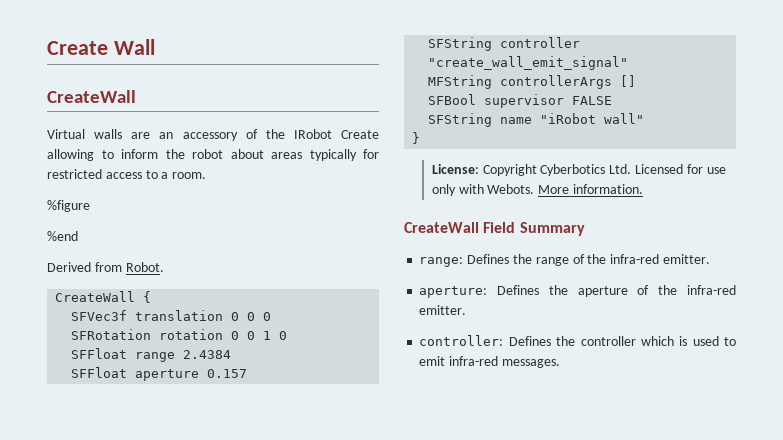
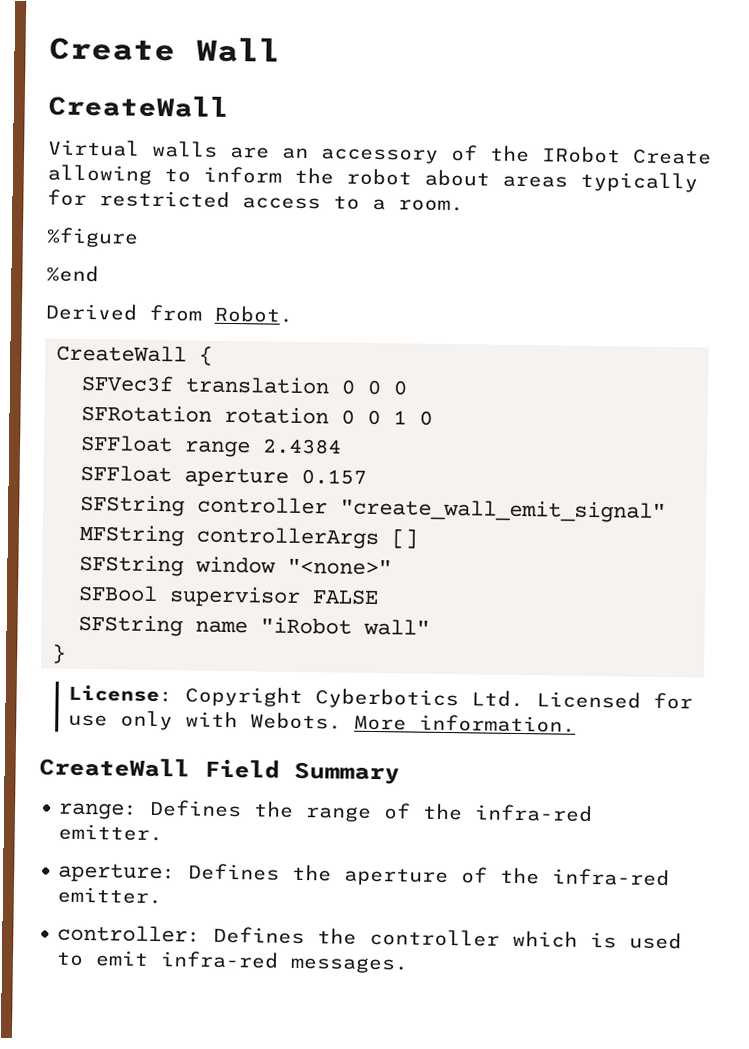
(637, 81) none -> [79,554,393,577] // SFString window "<none>"

